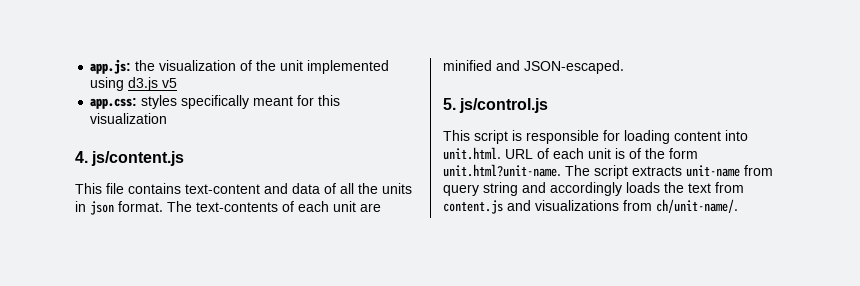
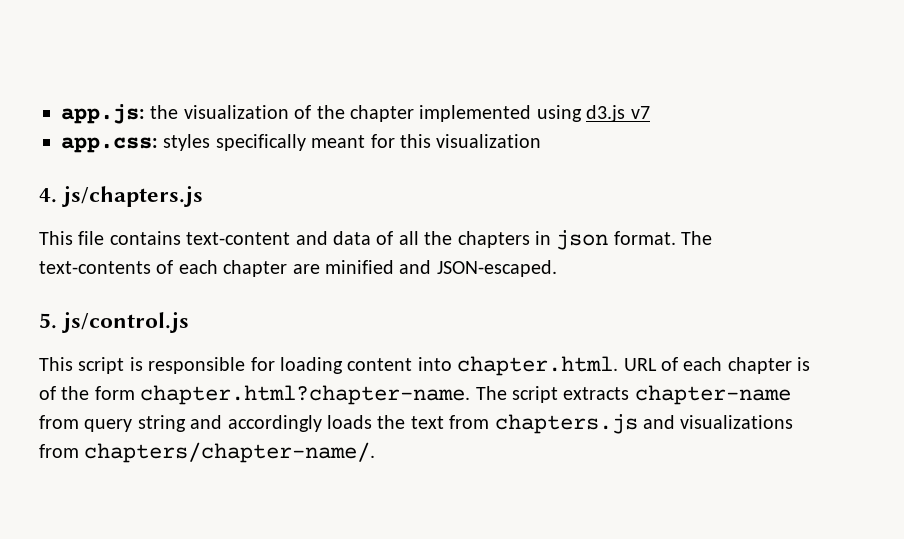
[280,60,304,71] unit -> [350,105,414,122] chapter
[162,78,178,88] v5 -> [630,106,650,119] v7
[91,151,185,166] js/content.js -> [62,186,204,207] js/chapters.js
[382,183,412,194] units -> [457,231,530,248] chapters
[333,201,356,212] unit -> [223,260,288,277] chapter
[443,147,501,160] unit.html. -> [457,356,619,376] chapter.html.
[588,148,611,159] unit -> [727,357,792,374] chapter
[443,164,561,177] unit.html?unit-name. -> [140,385,471,405] chapter.html?chapter-name.
[686,165,740,177] unit-name -> [634,385,791,405] chapter-name
[443,200,503,214] content.js -> [494,414,638,434] chapters.js
[656,199,738,213] ch/unit-name/. -> [84,442,376,463] chapters/chapter-name/.

